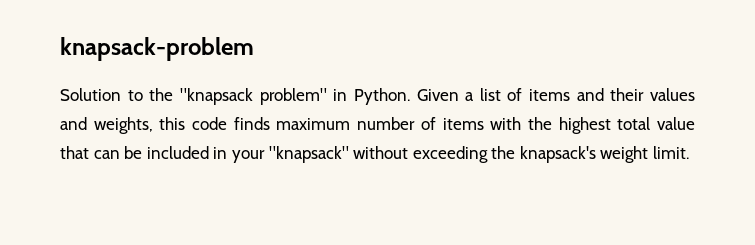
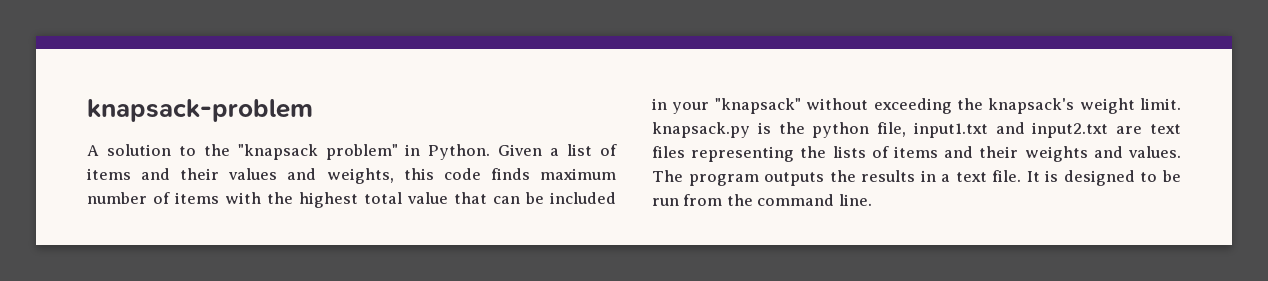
[60,88,121,101] Solution -> [87,144,171,156] A solution
(690, 152) none -> [652,122,1181,138] [652,146,1181,162] [652,170,1181,186] [652,194,872,206] knapsack.py is the python file, input1.txt and input2.txt are text files representing the lists of items and their weights and values. The program outputs the results in a text file. It is designed to be run from the command line.

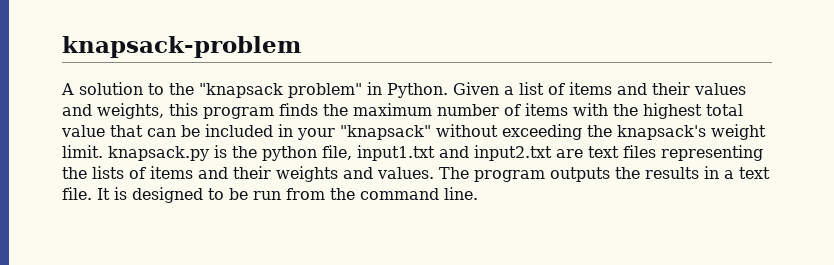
[443,168,530,180] code finds -> [203,103,348,119] program finds the

